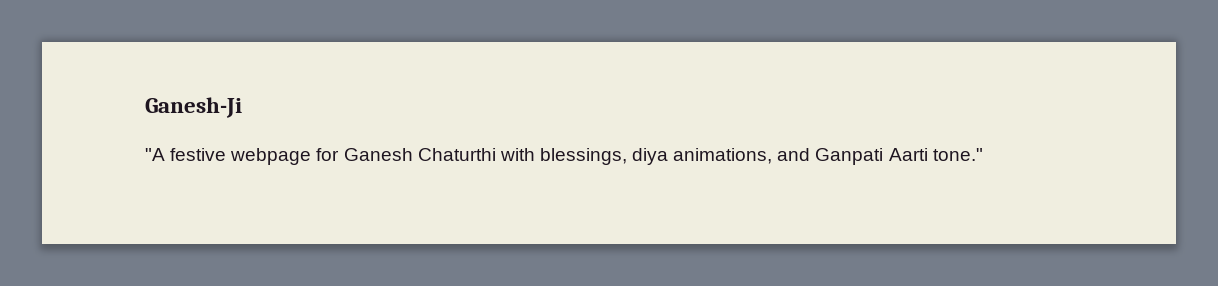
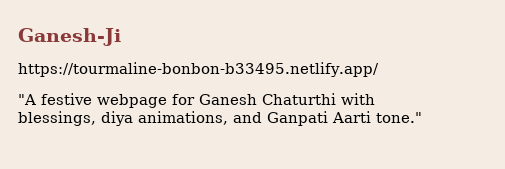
(242, 107) none -> [18,62,379,77] // https://tourmaline-bonbon-b33495.netlify.app/

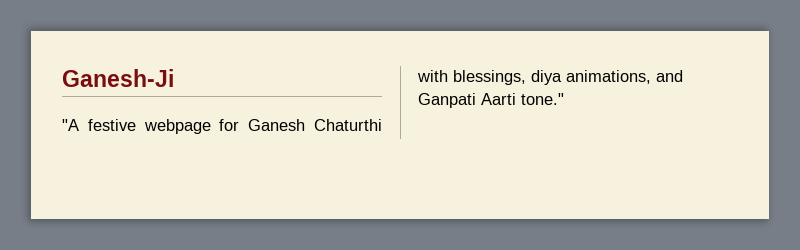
[18,62,379,77] // https://tourmaline-bonbon-b33495.netlify.app/ -> (174, 78) none

